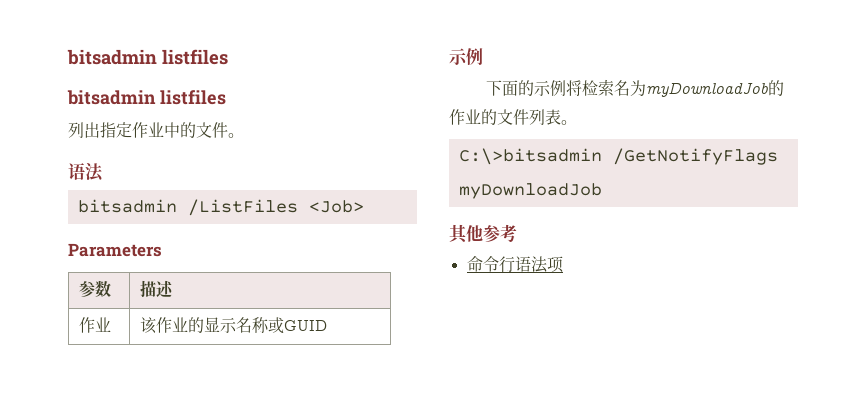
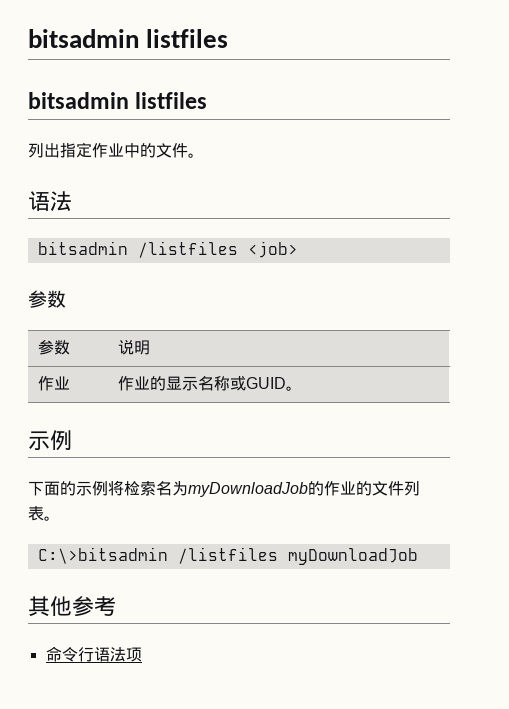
[187,199,364,216] [68,243,162,257] /ListFiles <Job> // Parameters -> [137,241,298,258] [28,290,66,308] /listfiles <job> // 参数
[140,280,174,298] 描述 -> [118,339,151,355] 说明
[140,317,158,334] 该 -> (71, 383) none
(328, 325) none -> [286,386,303,391] 。
[612,148,778,165] /GetNotifyFlags -> [177,547,278,564] /listfiles

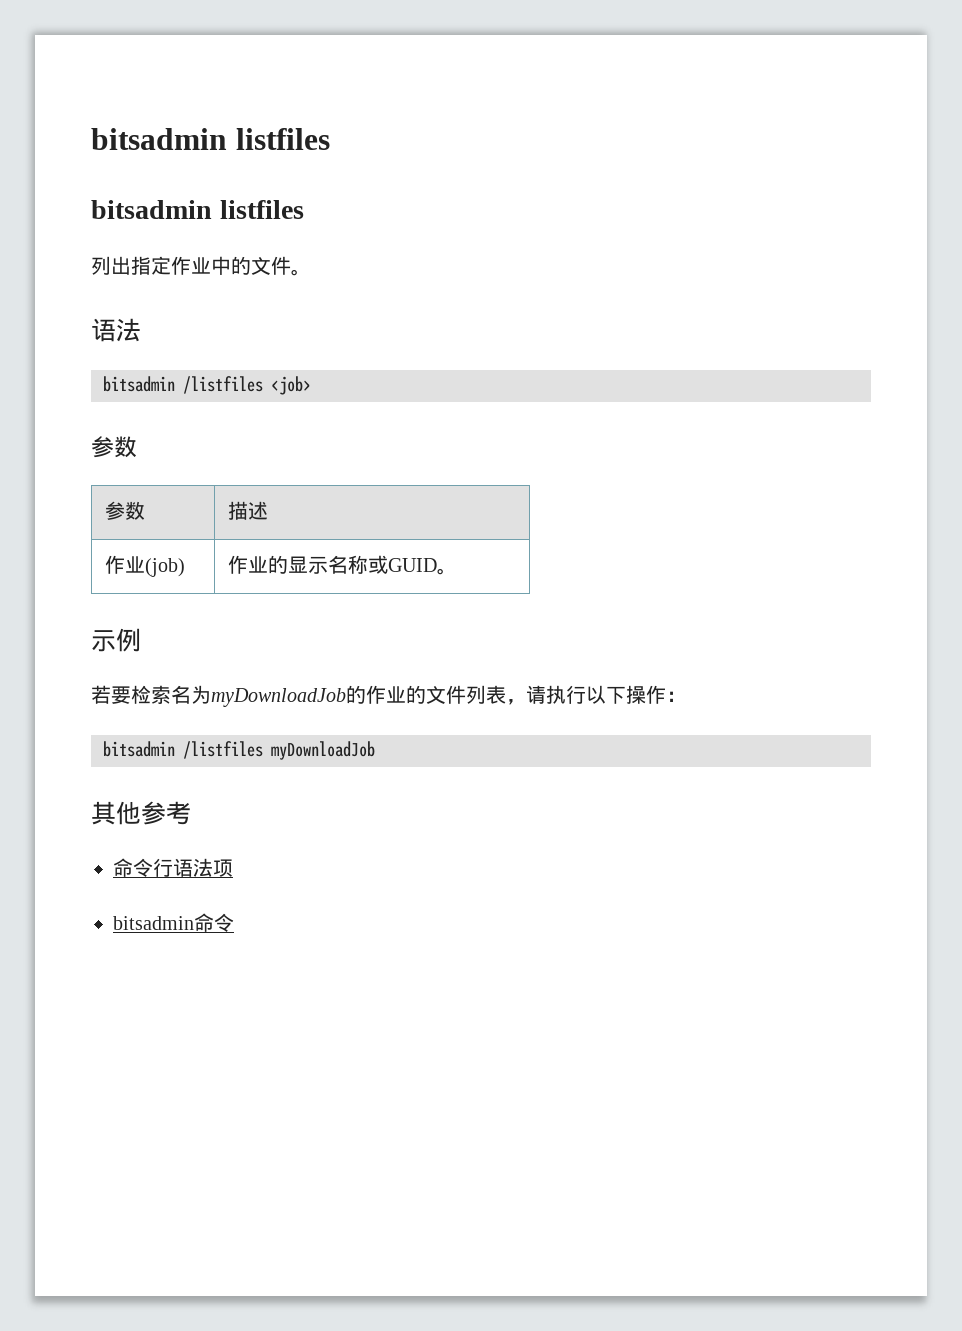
[118,339,151,355] [38,376,71,391] 说明 // 作业 -> [228,501,269,520] [105,555,186,577] 描述 // 作业(job)
[28,480,124,496] 下面的示例将 -> [91,685,131,704] 若要
[44,516,60,521] [37,547,168,564] 。 // C:\>bitsadmin -> [506,685,686,705] [103,741,175,757] ，请执行以下操作： // bitsadmin
(142, 654) none -> [113,913,234,932] // bitsadmin命令

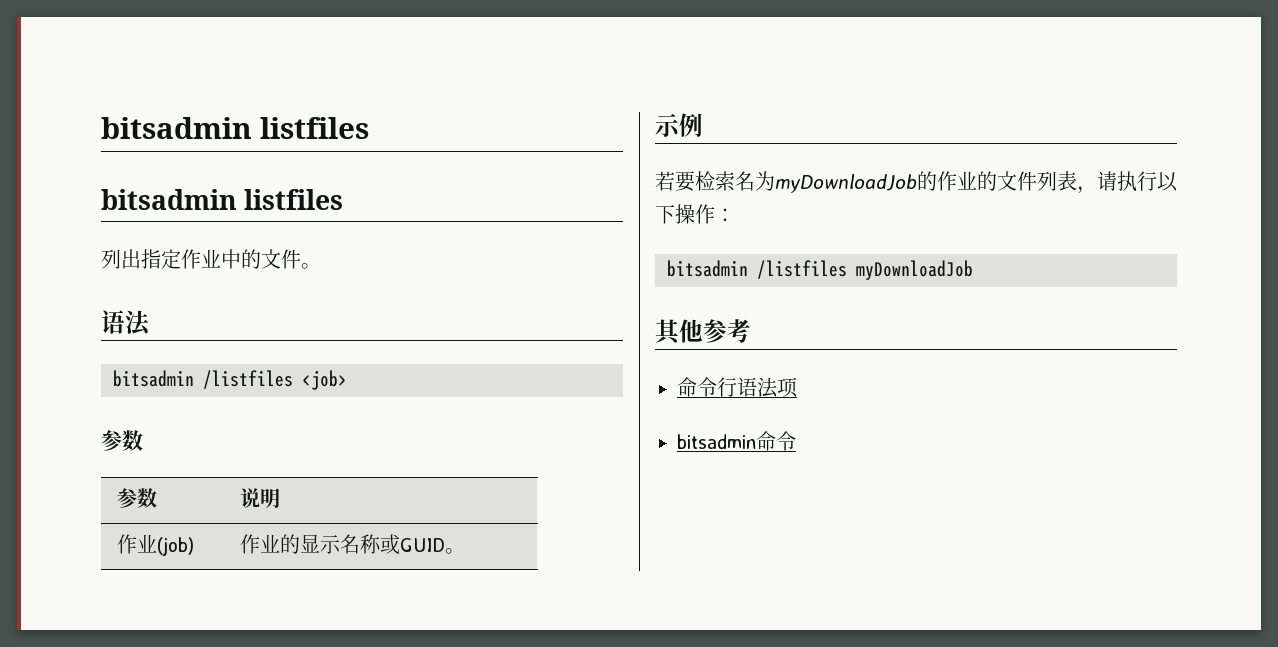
[228,501,269,520] 描述 -> [239,488,280,508] 说明

